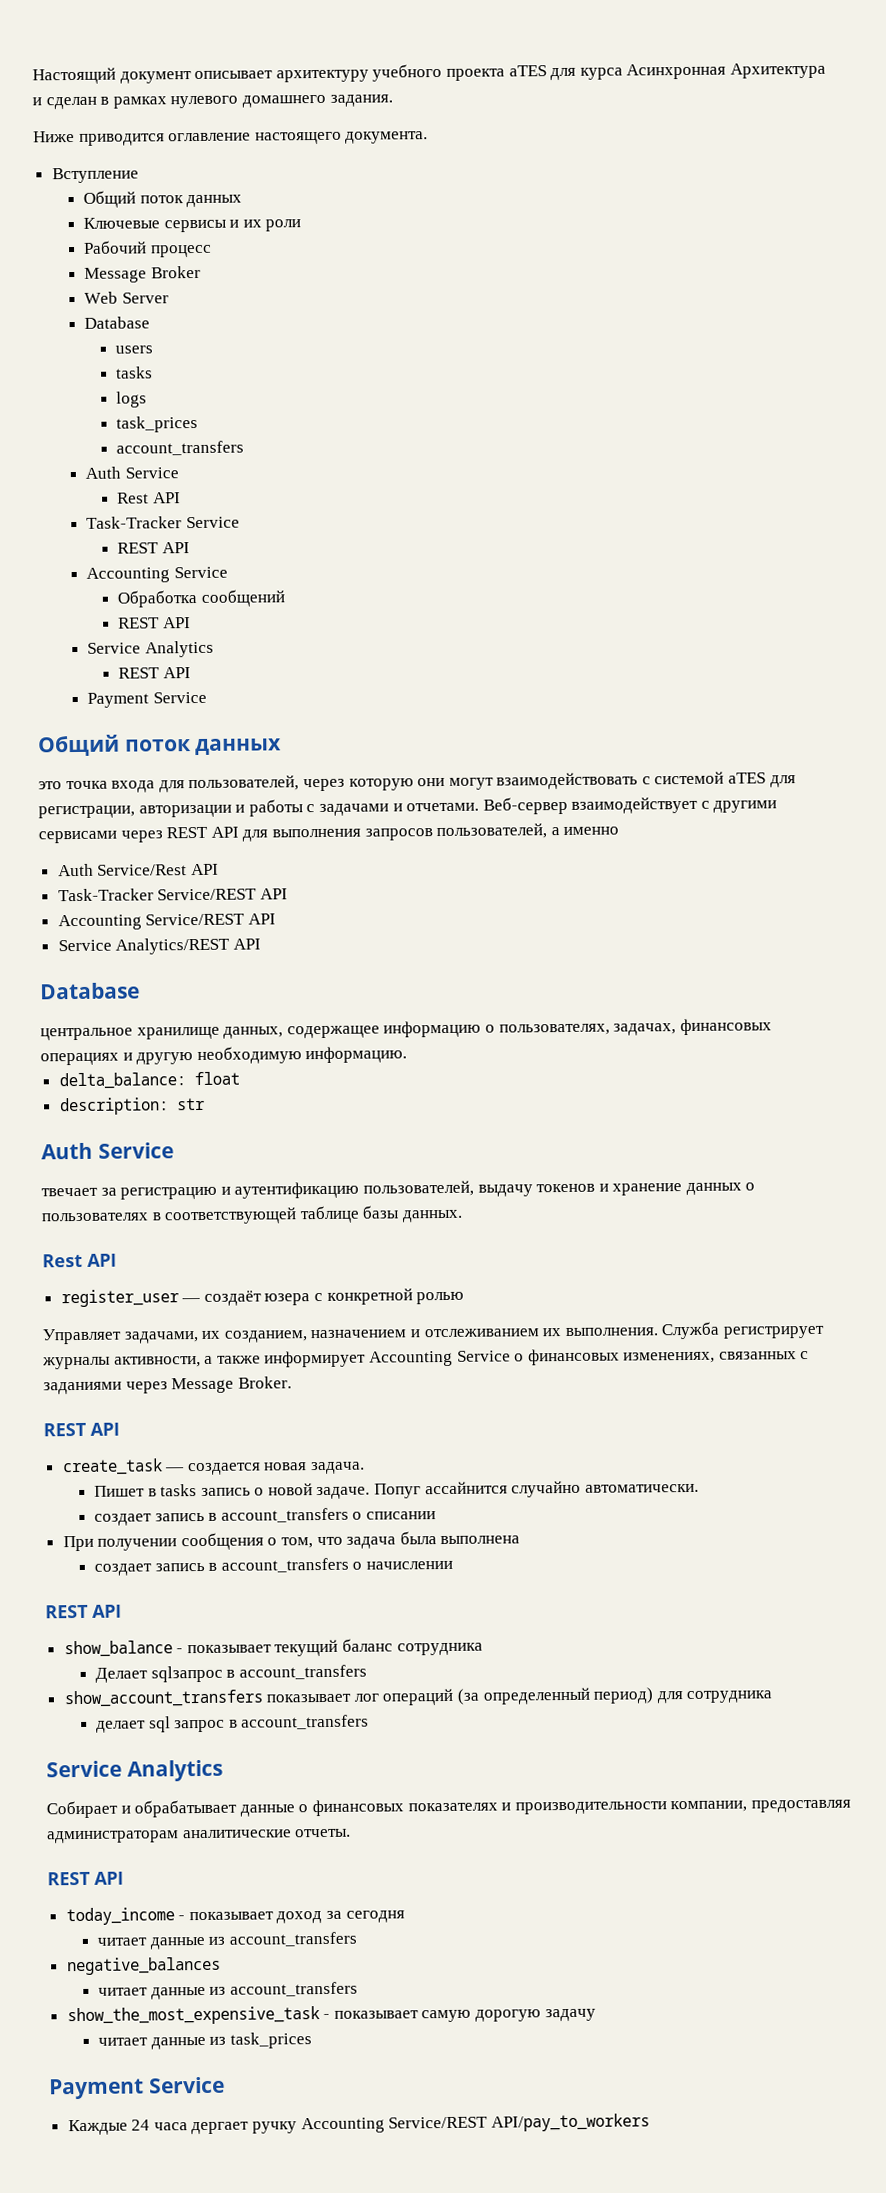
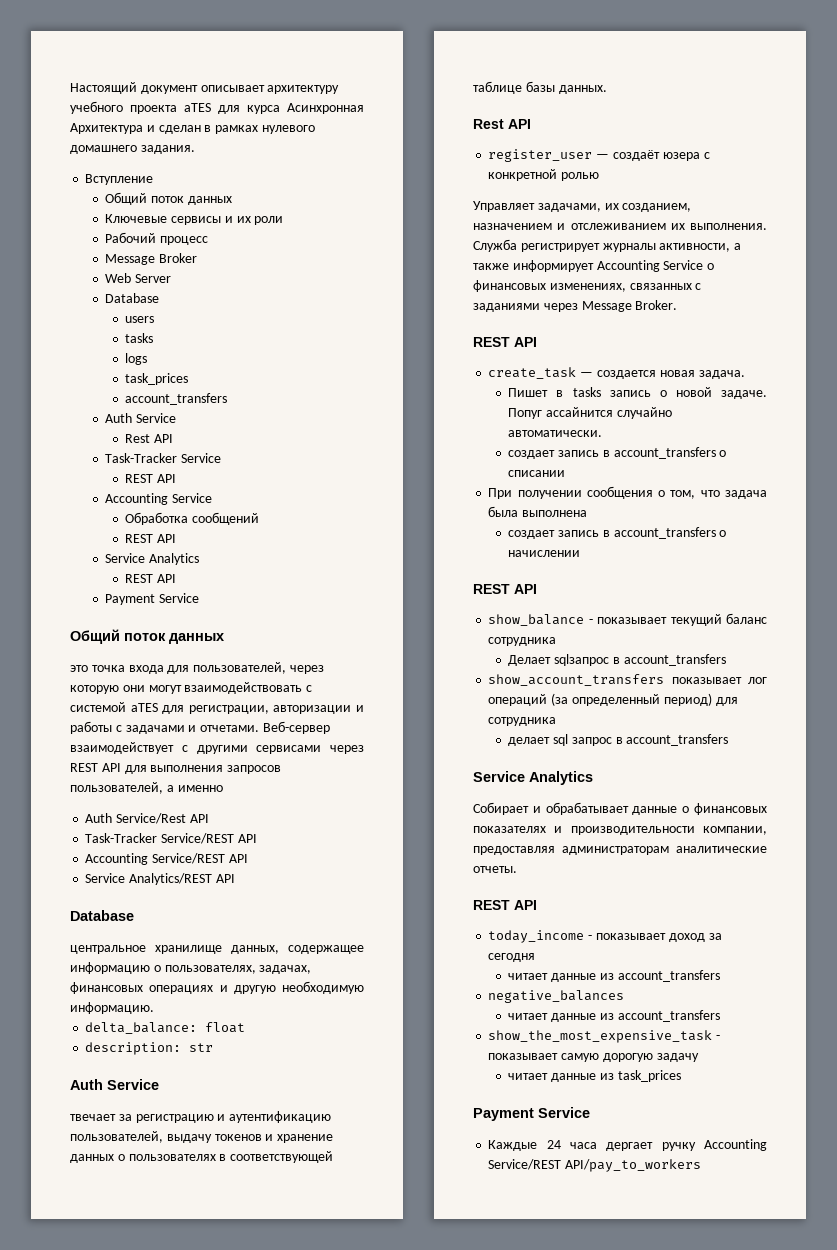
[33,130,429,146] // Ниже приводится оглавление настоящего документа. -> (195, 149) none

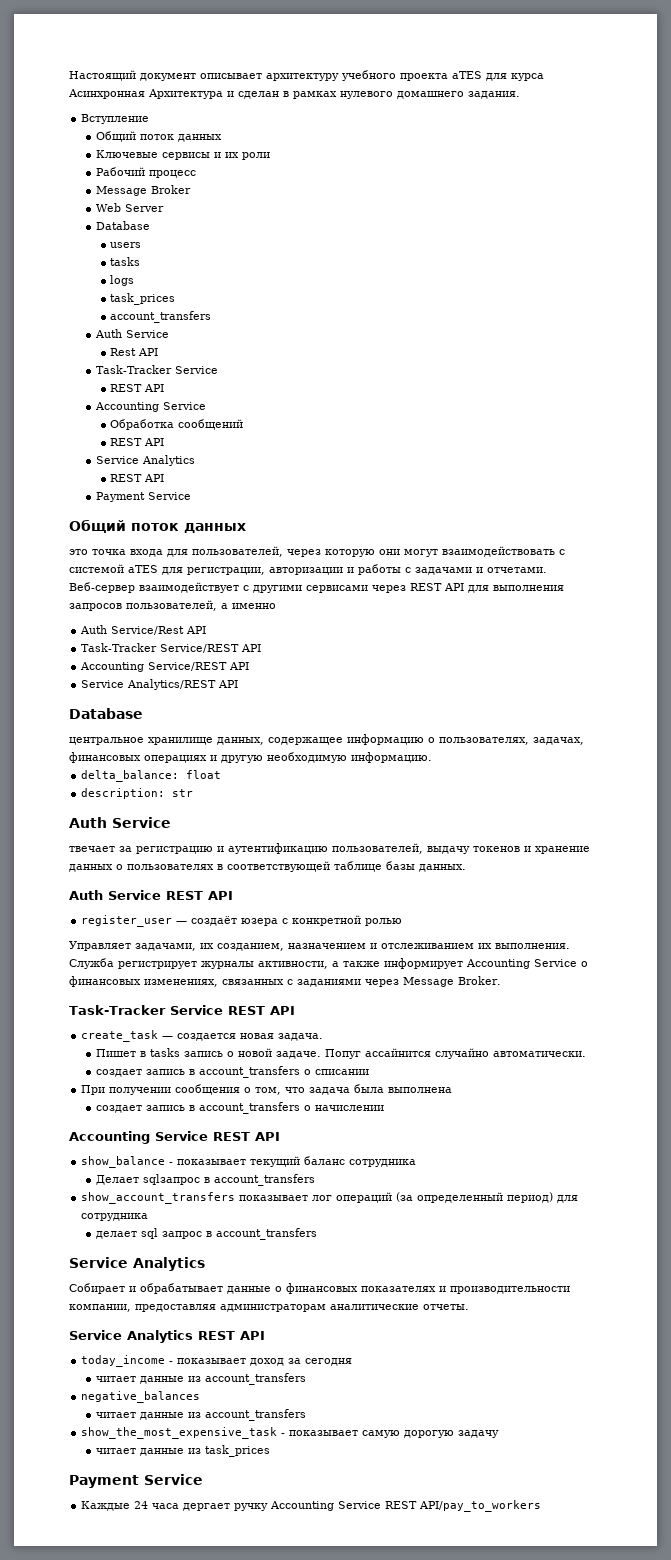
[473,119,504,129] Rest -> [69,890,203,900] Auth Service REST
(678, 305) none -> [69,1005,223,1015] Task-Tracker Service
(581, 553) none -> [69,1131,208,1144] Accounting Service
(517, 869) none -> [69,1330,193,1343] Service Analytics
[488,1159,562,1170] Service/REST -> [338,1501,418,1509] Service REST

